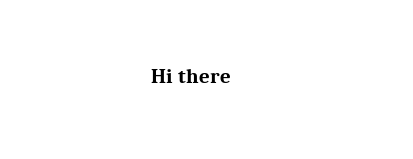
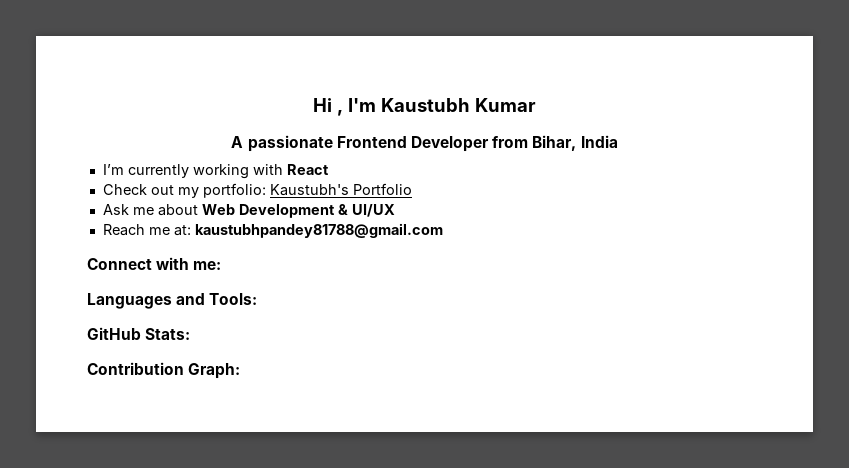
[177,68,231,83] there -> [337,98,536,116] [231,135,618,152] [102,164,329,179] [102,183,412,198] [102,204,395,218] [102,223,443,238] [87,257,222,270] [87,293,258,309] [87,327,191,340] [87,362,241,379] , I'm Kaustubh Kumar // A passionate Frontend Developer from Bihar, India // I’m currently working with React // Check out my portfolio: Kaustubh's Portfolio // Ask me about Web Development & UI/UX // Reach me at: kaustubhpandey81788@gmail.com // Connect with me: // Languages and Tools: // GitHub Stats: // Contribution Graph:

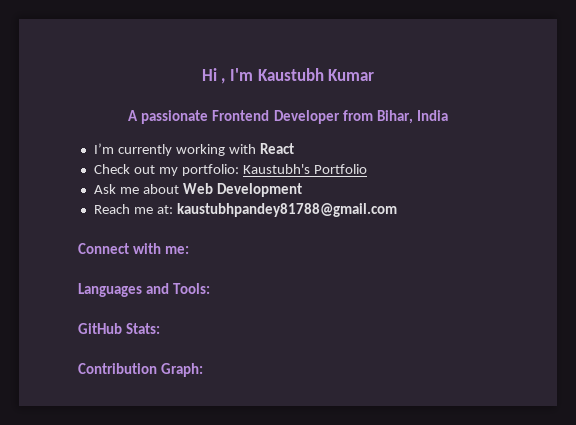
[337,204,395,217] & UI/UX -> (302, 190) none

